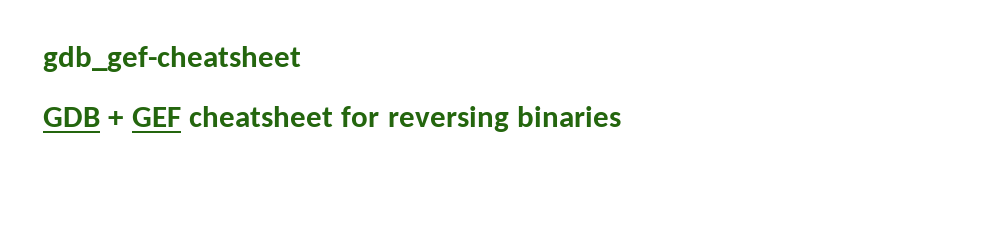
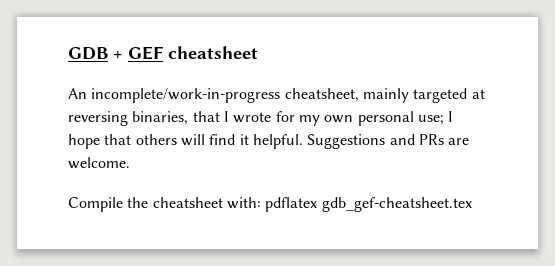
[43,46,301,72] gdb_gef-cheatsheet // -> (68, 53) none
[341,106,622,132] for reversing binaries -> [68,88,485,103] [68,111,454,126] [68,134,470,149] [68,157,130,169] [68,197,472,212] // An incomplete/work-in-progress cheatsheet, mainly targeted at reversing binaries, that I wrote for my own personal use; I hope that others will find it helpful. Suggestions and PRs are welcome. // Compile the cheatsheet with: pdflatex gdb_gef-cheatsheet.tex

